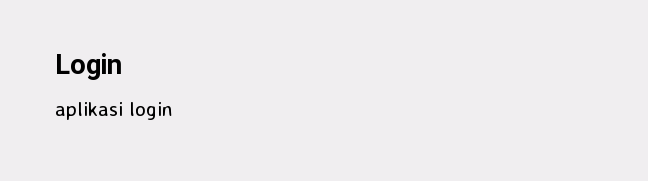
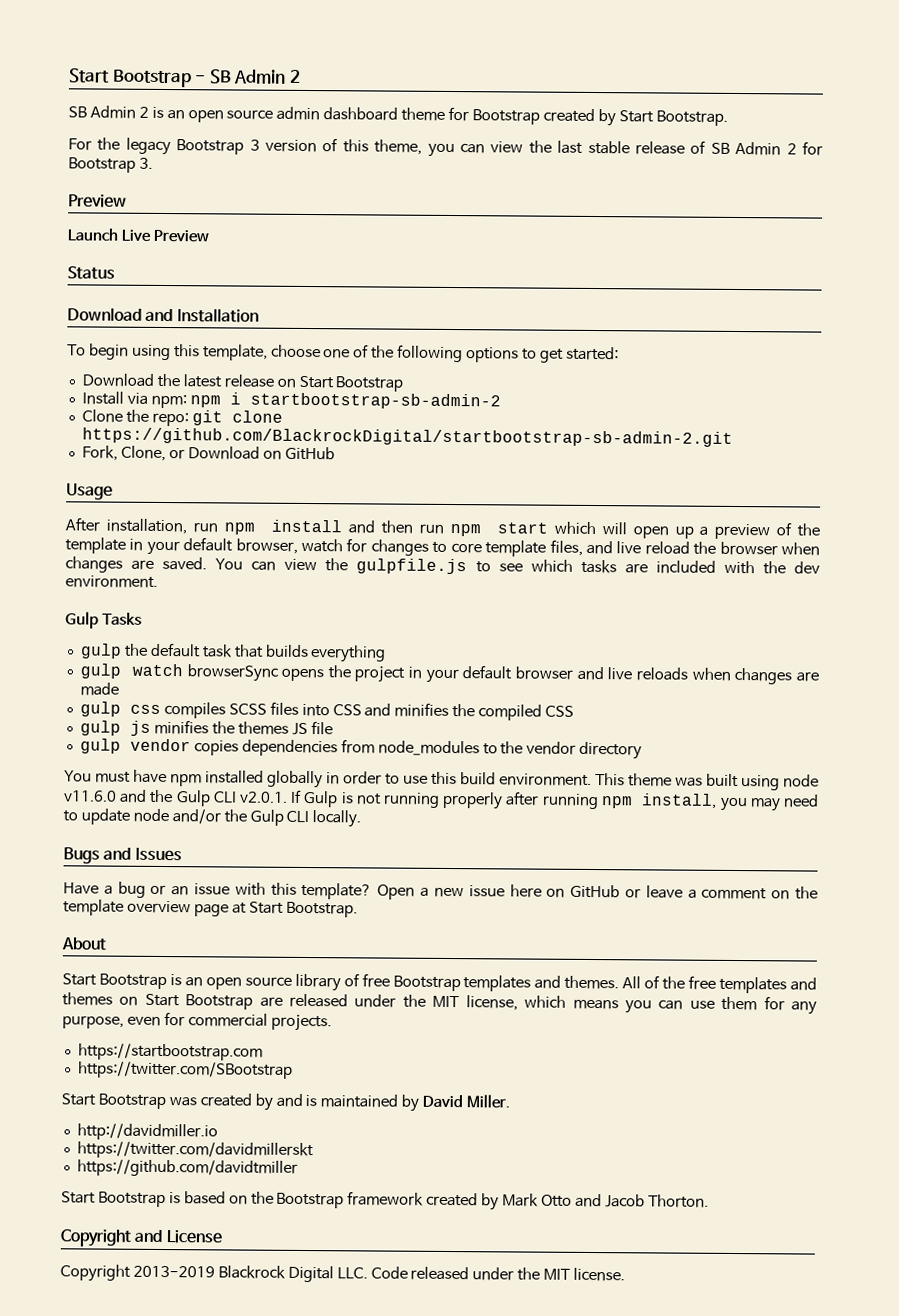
[55,53,122,80] [55,102,172,120] Login // aplikasi login -> [69,68,301,88] [68,105,728,127] [68,137,823,158] [68,157,153,173] [68,194,127,208] [67,228,209,243] [67,266,115,280] [67,307,259,323] [67,343,619,363] [81,373,404,392] [81,391,501,410] [81,409,283,427] [81,427,733,447] [81,445,335,462] [66,483,113,500] [65,517,820,540] [65,537,820,557] [65,556,820,575] [65,575,158,588] [65,611,143,629] [79,642,387,663] [79,663,819,685] [79,682,119,696] [79,701,575,721] [79,719,333,736] [79,738,643,760] [64,769,819,791] [63,789,819,812] [63,808,362,828] [63,847,182,864] [63,881,819,900] [63,899,358,918] [61,937,107,951] [62,973,818,994] [62,992,817,1015] [62,1012,332,1032] [77,1043,263,1061] [77,1061,293,1079] [61,1093,511,1112] [76,1123,218,1141] [76,1141,314,1160] [76,1159,298,1177] [61,1191,709,1211] [60,1229,222,1247] [60,1264,626,1283] Start Bootstrap - SB Admin 2 // SB Admin 2 is an open source admin dashboard theme for Bootstrap created by Start Bootstrap. // For the legacy Bootstrap 3 version of this theme, you can view the last stable release of SB Admin 2 for Bootstrap 3. // Preview // Launch Live Preview // Status // Download and Installation // To begin using this template, choose one of the following options to get started: // Download the latest release on Start Bootstrap // Install via npm: npm i startbootstrap-sb-admin-2 // Clone the repo: git clone https://github.com/BlackrockDigital/startbootstrap-sb-admin-2.git // Fork, Clone, or Download on GitHub // Usage // After installation, run npm install and then run npm start which will open up a preview of the template in your default browser, watch for changes to core template files, and live reload the browser when changes are saved. You can view the gulpfile.js to see which tasks are included with the dev environment. // Gulp Tasks // gulp the default task that builds everything // gulp watch browserSync opens the project in your default browser and live reloads when changes are made // gulp css compiles SCSS files into CSS and minifies the compiled CSS // gulp js minifies the themes JS file // gulp vendor copies dependencies from node_modules to the vendor directory // You must have npm installed globally in order to use this build environment. This theme was built using node v11.6.0 and the Gulp CLI v2.0.1. If Gulp is not running properly after running npm install, you may need to update node and/or the Gulp CLI locally. // Bugs and Issues // Have a bug or an issue with this template? Open a new issue here on GitHub or leave a comment on the template overview page at Start Bootstrap. // About // Start Bootstrap is an open source library of free Bootstrap templates and themes. All of the free templates and themes on Start Bootstrap are released under the MIT license, which means you can use them for any purpose, even for commercial projects. // https://startbootstrap.com // https://twitter.com/SBootstrap // Start Bootstrap was created by and is maintained by David Miller. // http://davidmiller.io // https://twitter.com/davidmillerskt // https://github.com/davidtmiller // Start Bootstrap is based on the Bootstrap framework created by Mark Otto and Jacob Thorton. // Copyright and License // Copyright 2013-2019 Blackrock Digital LLC. Code released under the MIT license.

